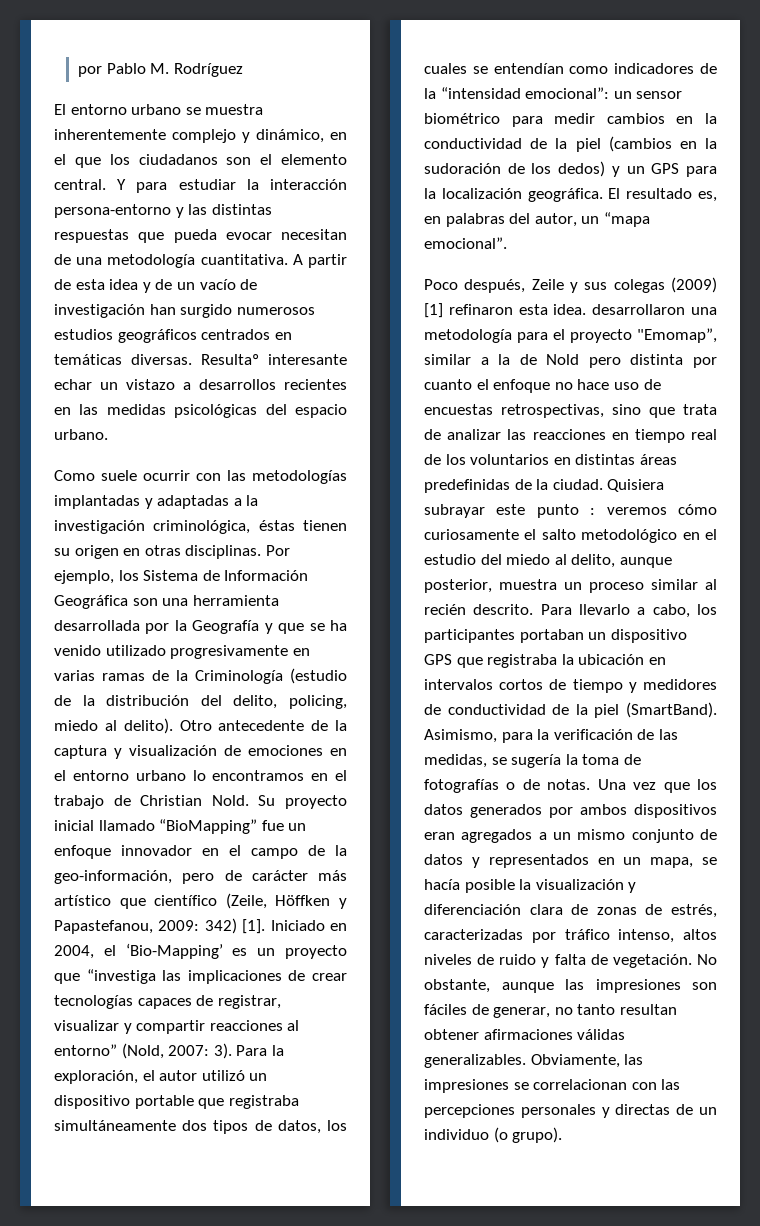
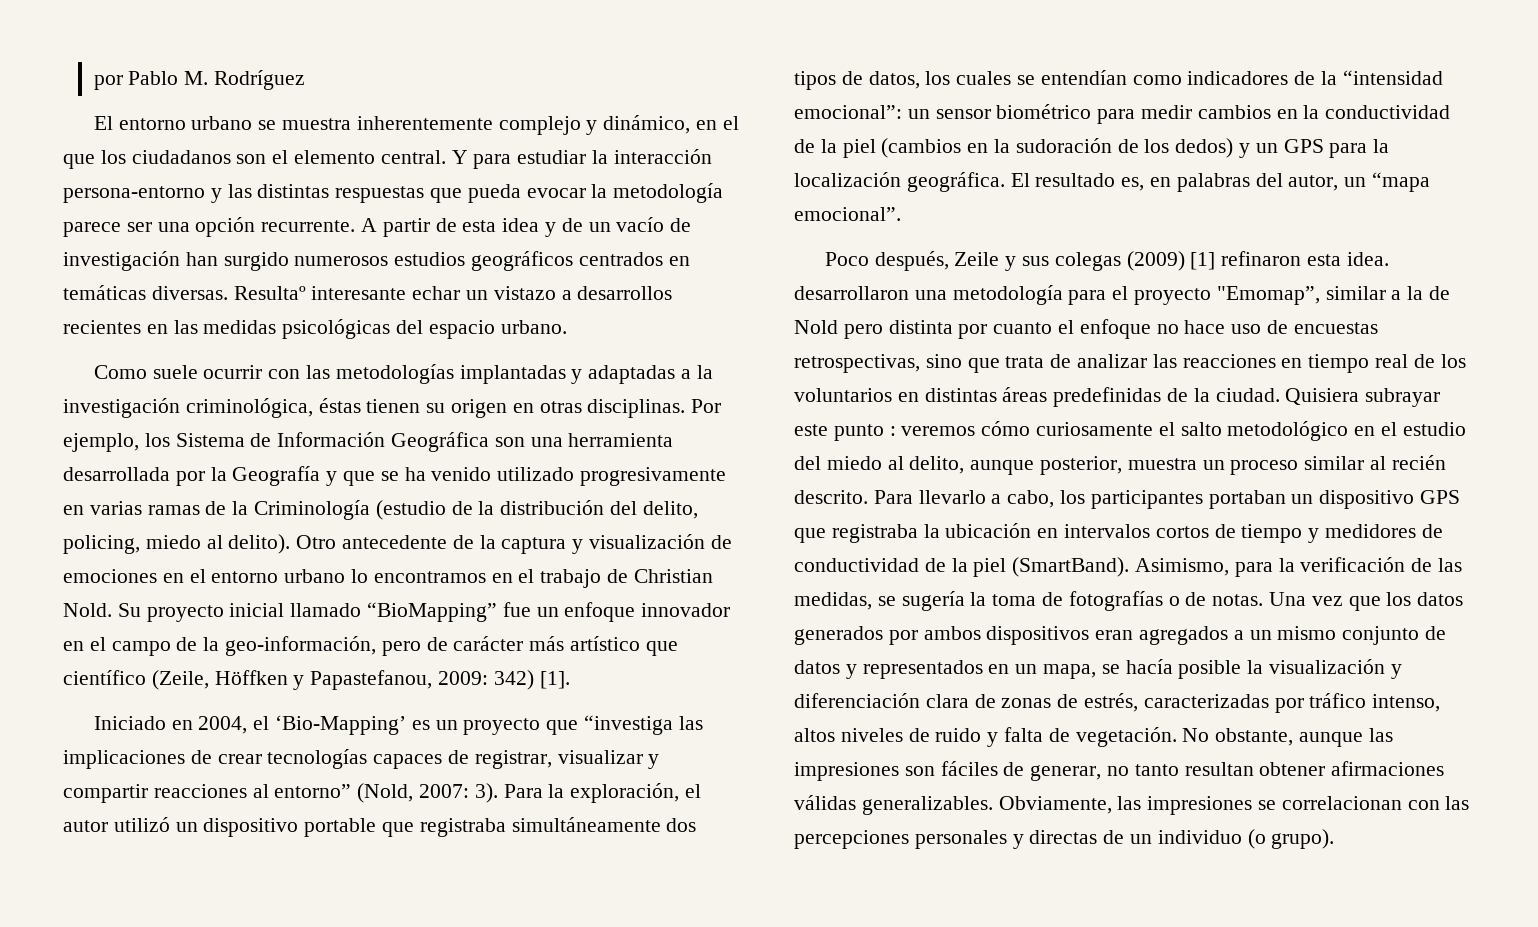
[281,229,347,240] [54,254,288,268] necesitan de una metodología cuantitativa. -> [591,183,724,203] [63,217,356,237] la metodología parece ser una opción recurrente.
(266, 926) none -> (570, 680) //

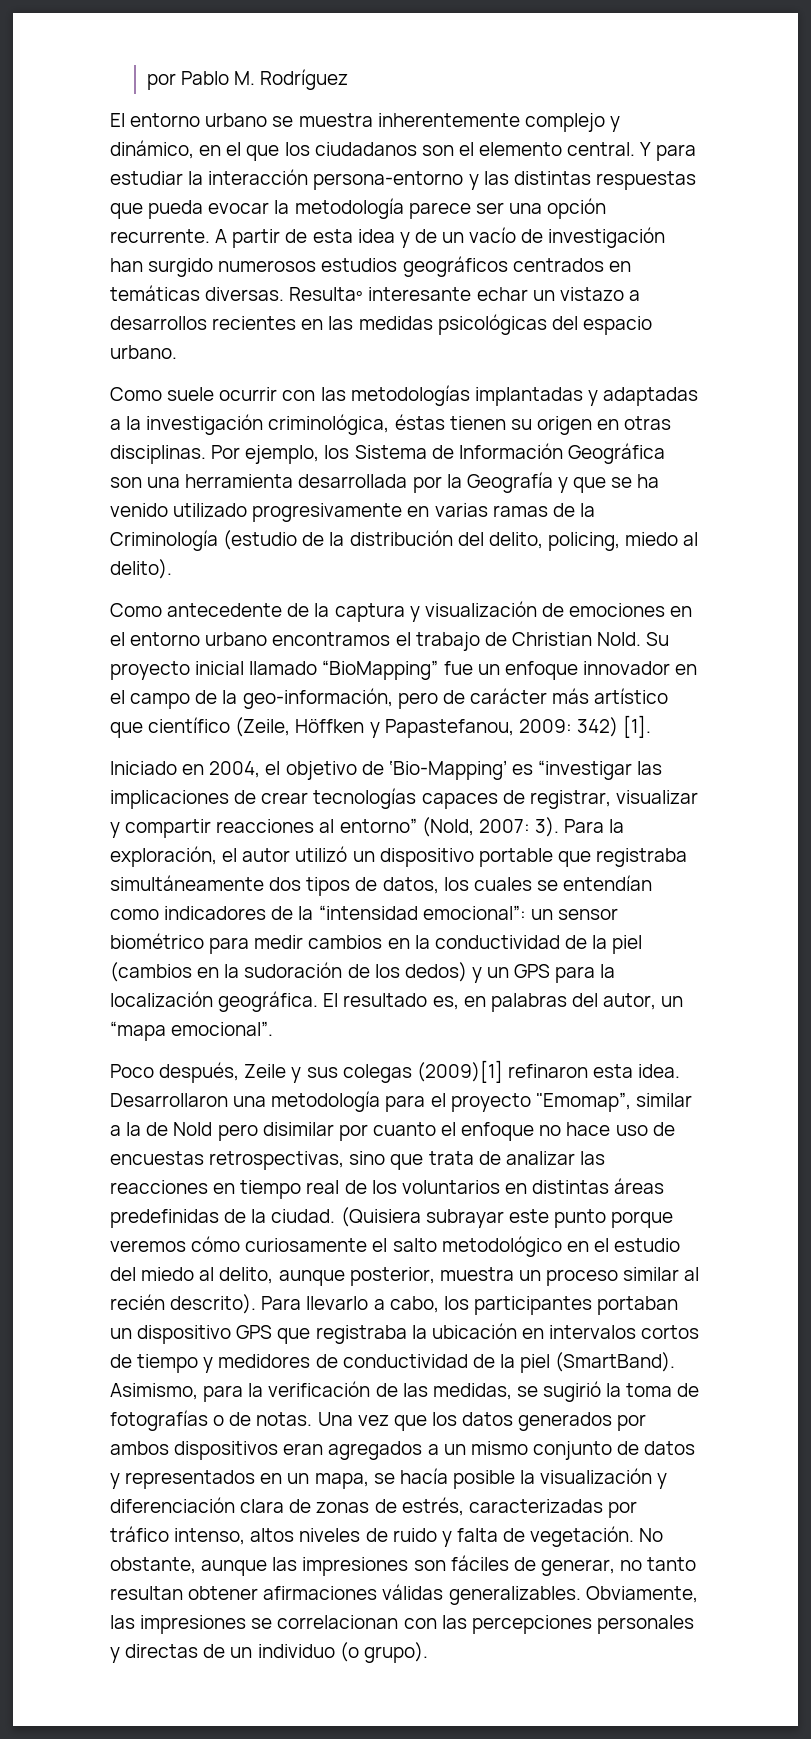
[296,535,337,549] Otro -> [110,603,162,617] // Como
[351,569,513,583] lo encontramos en -> [272,632,391,646] encontramos
[275,715,674,735] ‘Bio-Mapping’ es un proyecto que “investiga -> [285,760,633,780] objetivo de ‘Bio-Mapping’ es “investigar
[1126,251,1216,271] (2009) [1] -> [416,1060,503,1083] (2009)[1]
[794,286,909,300] desarrollaron -> [110,1093,228,1107] Desarrollaron
[888,320,953,334] distinta -> [262,1122,334,1136] disimilar
[1285,388,1360,405] Quisiera -> [340,1207,421,1227] (Quisiera
[889,426,896,436] : -> [611,1211,674,1228] porque
[794,490,868,504] descrito. -> [170,1294,257,1314] descrito).
[901,591,965,611] sugería -> [543,1381,602,1402] sugirió

